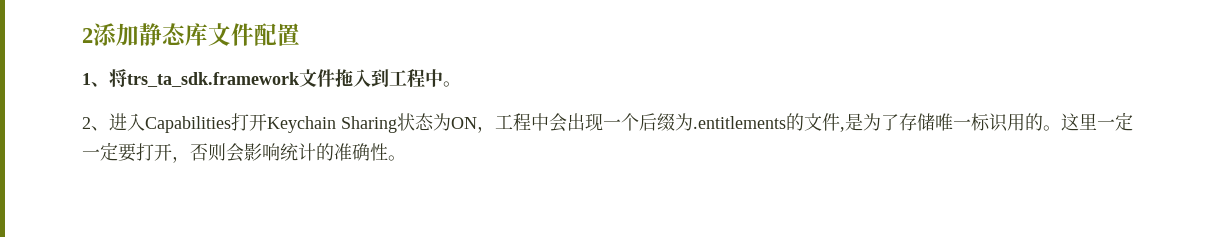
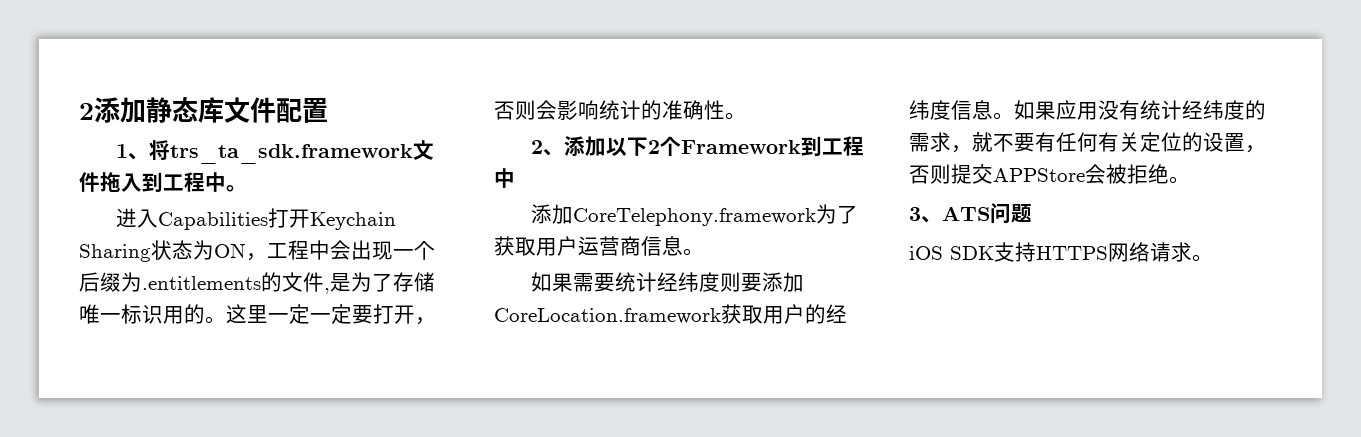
[82,117,109,131] 2、 -> (247, 188) none
(406, 158) none -> [531,136,865,156] [494,168,515,188] [531,204,859,226] [494,236,704,256] [531,272,805,292] [494,304,847,324] [909,100,1266,120] [909,132,1266,153] [909,164,1190,184] [909,203,1032,224] [909,242,1213,262] // 2、添加以下2个Framework到工程中 // 添加CoreTelephony.framework为了获取用户运营商信息。 // 如果需要统计经纬度则要添加CoreLocation.framework获取用户的经纬度信息。如果应用没有统计经纬度的需求，就不要有任何有关定位的设置，否则提交APPStore会被拒绝。 // 3、ATS问题 // iOS SDK支持HTTPS网络请求。

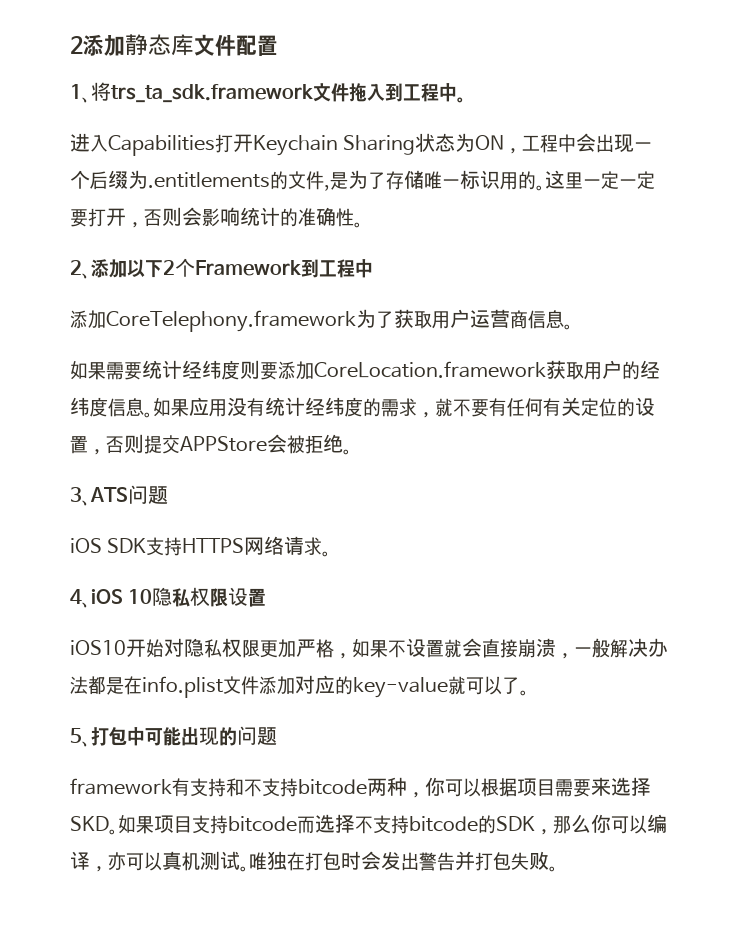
(1213, 258) none -> [70,587,267,608] [70,638,668,659] [70,675,529,698] [70,726,277,747] [70,777,651,798] [70,814,667,835] [70,851,558,872] // 4、iOS 10隐私权限设置 // iOS10开始对隐私权限更加严格，如果不设置就会直接崩溃，一般解决办法都是在info.plist文件添加对应的key-value就可以了。 // 5、打包中可能出现的问题 // framework有支持和不支持bitcode两种，你可以根据项目需要来选择SKD。如果项目支持bitcode而选择不支持bitcode的SDK，那么你可以编译，亦可以真机测试。唯独在打包时会发出警告并打包失败。

